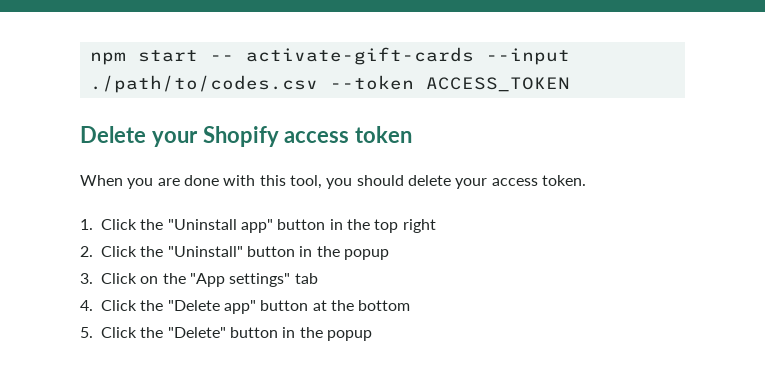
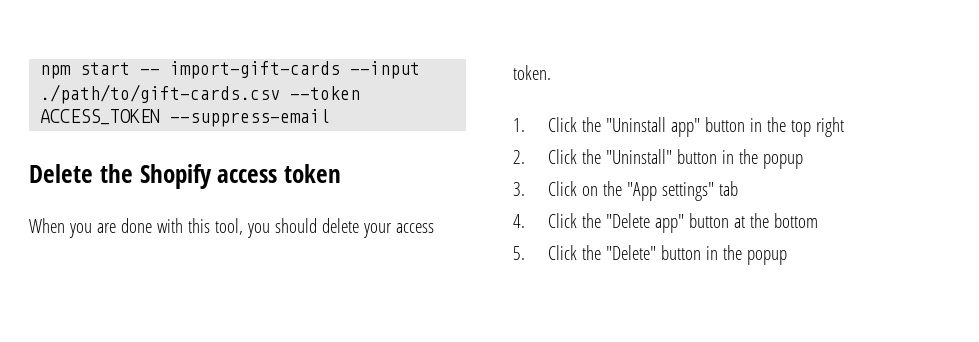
[245,47,570,65] [89,75,318,93] activate-gift-cards --input ./path/to/codes.csv -> [170,61,421,79] [40,84,281,104] import-gift-cards --input ./path/to/gift-cards.csv
(570, 84) none -> [170,109,331,127] --suppress-email
[151,131,198,147] your -> [99,164,133,183] the

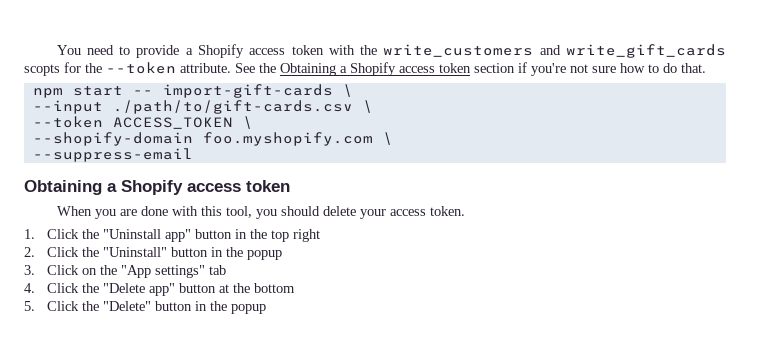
(40, 72) none -> [56,44,726,58] [24,62,706,76] You need to provide a Shopify access token with the write_customers and write_gift_cards scopts for the --token attribute. See the Obtaining a Shopify access token section if you're not sure how to do that. //
(341, 70) none -> [342,84,353,97] \ //
(281, 94) none -> [362,100,373,113] \ //
(161, 117) none -> [242,116,253,129] [32,132,393,146] \ // --shopify-domain foo.myshopify.com \ //
[29,164,133,183] Delete the -> [24,180,117,195] Obtaining a

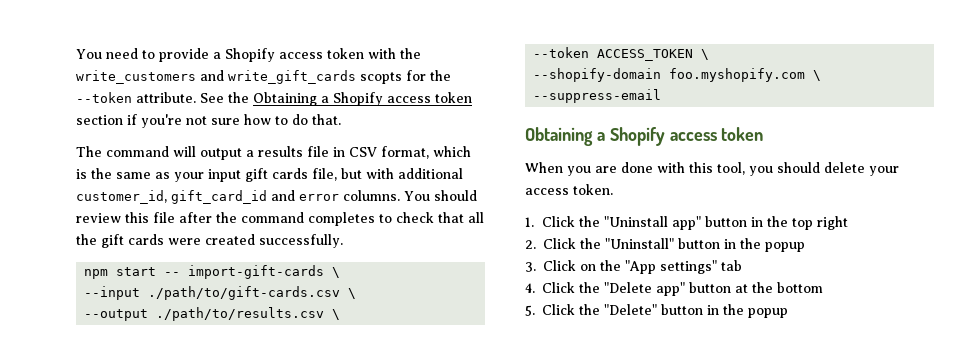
(706, 68) none -> [76,146,471,160] [76,168,463,182] [76,190,477,204] [76,212,484,226] [76,234,343,248] // The command will output a results file in CSV format, which is the same as your input gift cards file, but with additional customer_id, gift_card_id and error columns. You should review this file after the command completes to check that all the gift cards were created successfully.
(373, 106) none -> [84,307,341,321] // --output ./path/to/results.csv \

